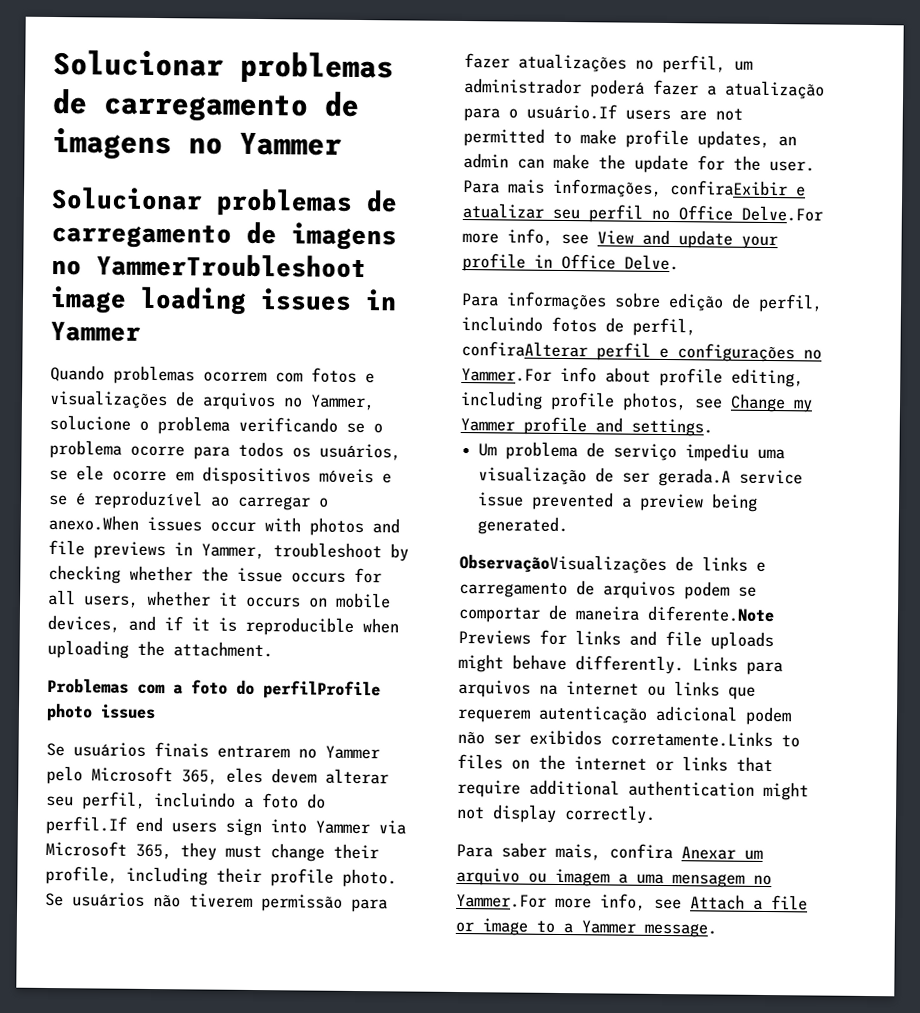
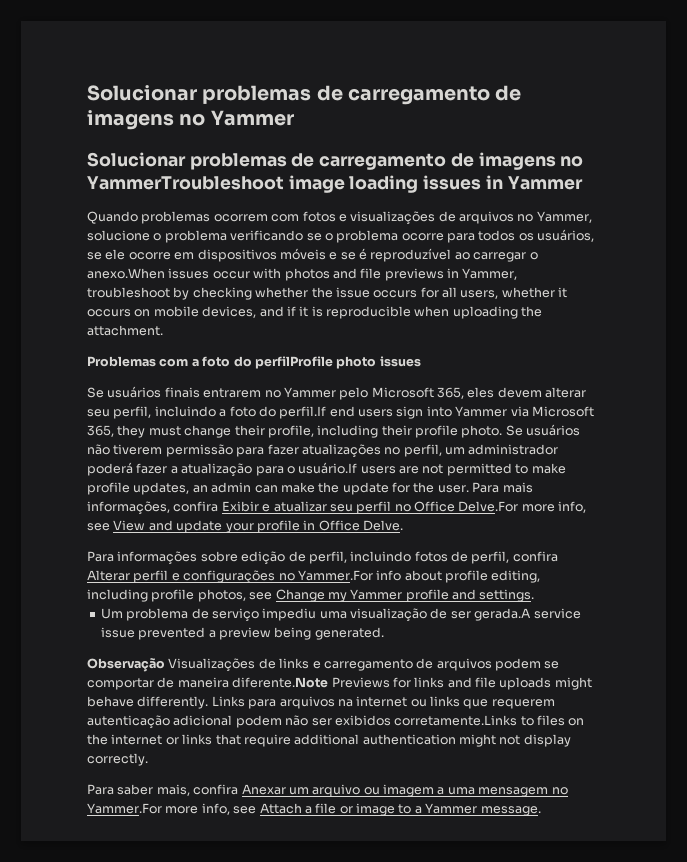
[670,180,788,197] confiraExibir -> [173,501,259,512] confira Exibir
[461,341,588,358] confiraAlterar -> [512,551,558,562] [87,570,130,581] confira Alterar
[459,553,667,575] ObservaçãoVisualizações -> [87,658,256,672] Observação Visualizações

